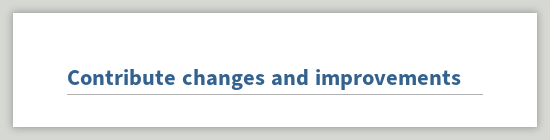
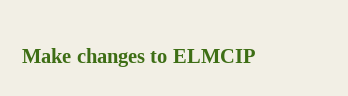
[67,69,462,90] Contribute changes and improvements -> [22,48,256,67] Make changes to ELMCIP

